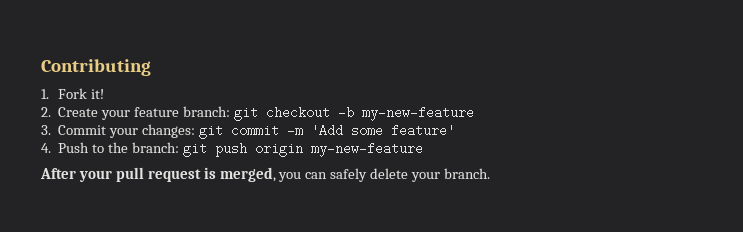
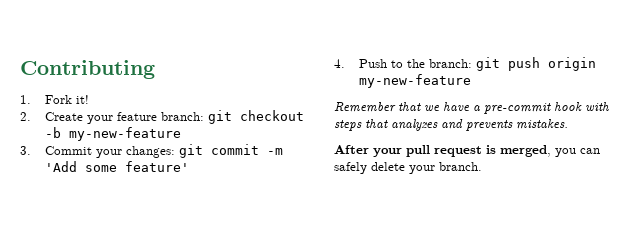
(424, 149) none -> [334,102,609,114] [334,119,568,131] // Remember that we have a pre-commit hook with steps that analyzes and prevents mistakes.

